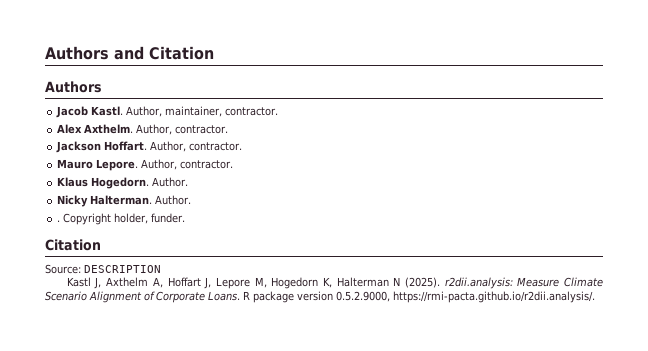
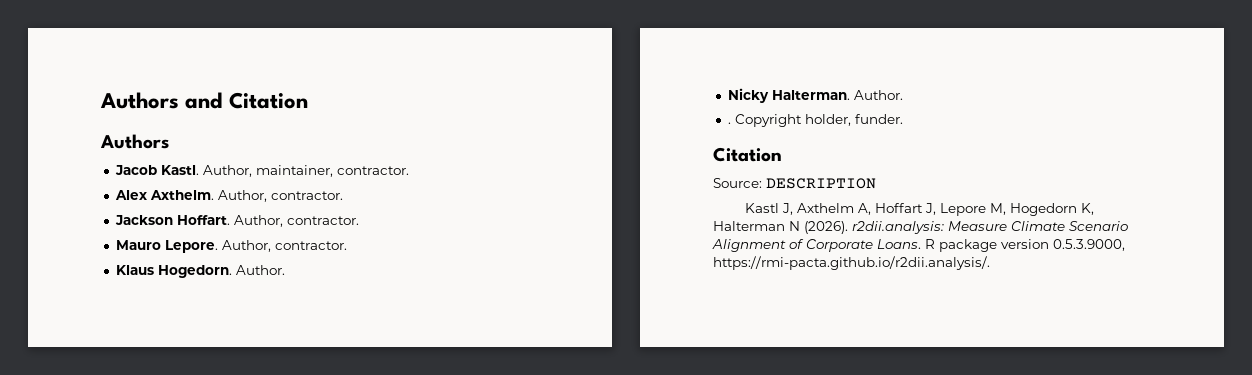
[404,277,440,288] (2025). -> [804,221,848,234] (2026).
[336,291,390,302] 0.5.2.9000, -> [1053,239,1125,251] 0.5.3.9000,

